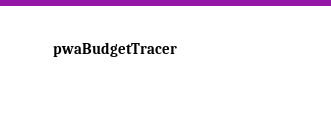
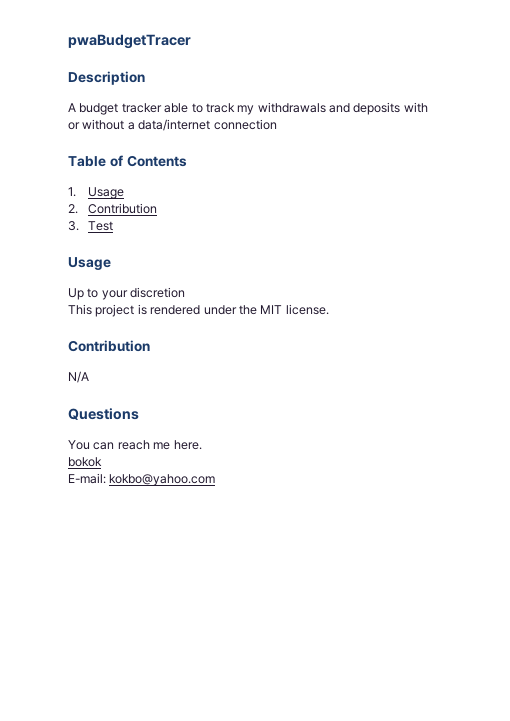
(177, 49) none -> [68,71,145,85] [68,102,428,115] [68,119,277,131] [68,155,187,167] [68,187,124,199] [68,203,157,214] [68,221,113,231] [68,257,111,270] [68,287,186,300] [68,304,329,317] [68,340,150,352] [68,371,89,383] [68,408,139,420] [68,440,202,450] [68,457,102,467] [68,473,216,486] // Description // A budget tracker able to track my withdrawals and deposits with or without a data/internet connection // Table of Contents // 1. Usage // 2. Contribution // 3. Test // Usage // Up to your discretion // This project is rendered under the MIT license. // Contribution // N/A // Questions // You can reach me here. // bokok // E-mail: kokbo@yahoo.com

